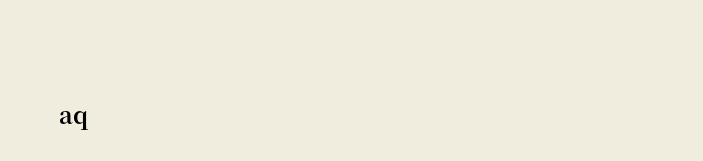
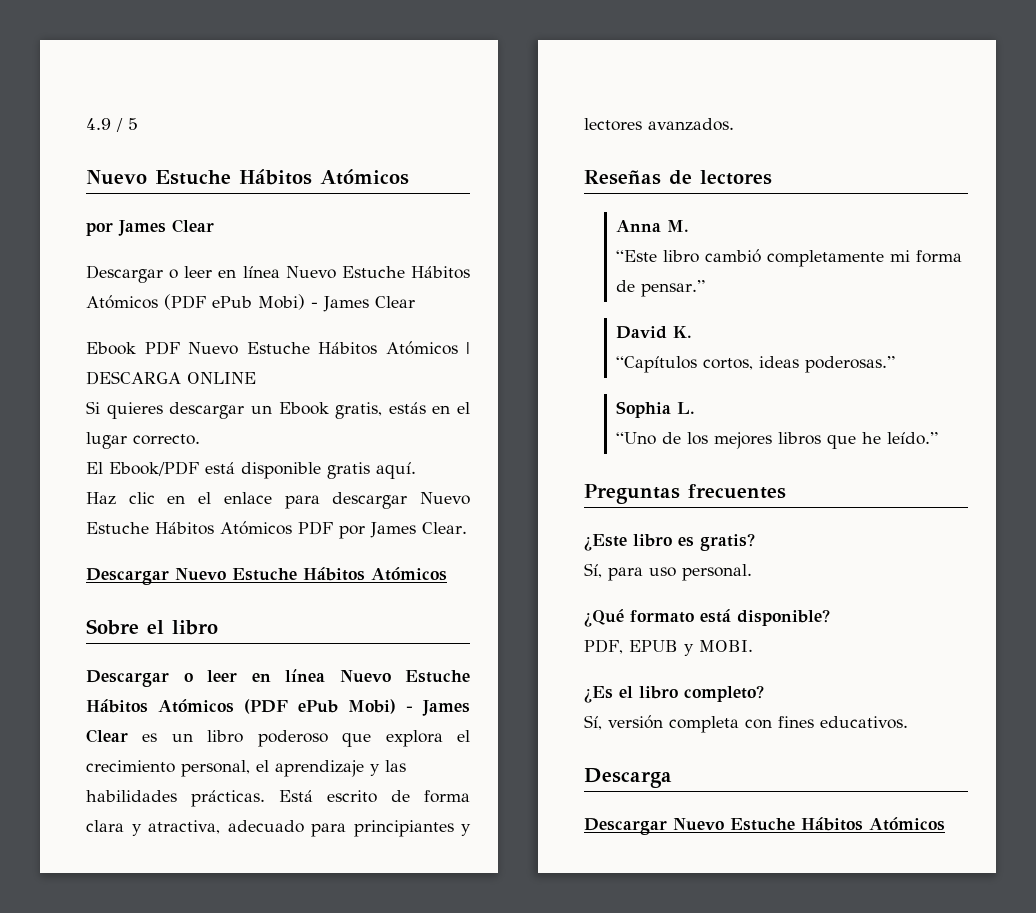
[59,111,88,130] aq -> [86,118,138,132] [86,169,409,185] [86,219,214,236] [86,265,470,283] [86,294,415,312] [86,341,470,355] [86,371,256,385] [86,401,470,419] [86,432,200,449] [86,461,416,479] [86,492,471,509] [86,521,467,539] [86,567,447,585] [86,619,218,635] [86,669,470,687] [86,699,470,716] [86,729,470,747] [86,760,406,777] [86,790,470,807] [86,820,471,837] [584,118,734,131] [584,170,772,185] [616,220,690,232] [616,249,963,267] [616,280,706,297] [616,326,693,339] [616,356,896,373] [616,401,696,418] [616,432,939,449] [584,484,786,504] [584,533,755,551] [584,563,752,581] [584,609,830,627] [584,639,753,656] [584,685,764,703] [584,715,908,733] [584,768,672,788] [584,817,945,835] 4.9 / 5 // Nuevo Estuche Hábitos Atómicos // por James Clear // Descargar o leer en línea Nuevo Estuche Hábitos Atómicos (PDF ePub Mobi) - James Clear // Ebook PDF Nuevo Estuche Hábitos Atómicos | DESCARGA ONLINE // Si quieres descargar un Ebook gratis, estás en el lugar correcto. // El Ebook/PDF está disponible gratis aquí. // Haz clic en el enlace para descargar Nuevo Estuche Hábitos Atómicos PDF por James Clear. // Descargar Nuevo Estuche Hábitos Atómicos // Sobre el libro // Descargar o leer en línea Nuevo Estuche Hábitos Atómicos (PDF ePub Mobi) - James Clear es un libro poderoso que explora el crecimiento personal, el aprendizaje y las habilidades prácticas. Está escrito de forma clara y atractiva, adecuado para principiantes y lectores avanzados. // Reseñas de lectores // Anna M. // “Este libro cambió completamente mi forma de pensar.” // David K. // “Capítulos cortos, ideas poderosas.” // Sophia L. // “Uno de los mejores libros que he leído.” // Preguntas frecuentes // ¿Este libro es gratis? // Sí, para uso personal. // ¿Qué formato está disponible? // PDF, EPUB y MOBI. // ¿Es el libro completo? // Sí, versión completa con fines educativos. // Descarga // Descargar Nuevo Estuche Hábitos Atómicos

